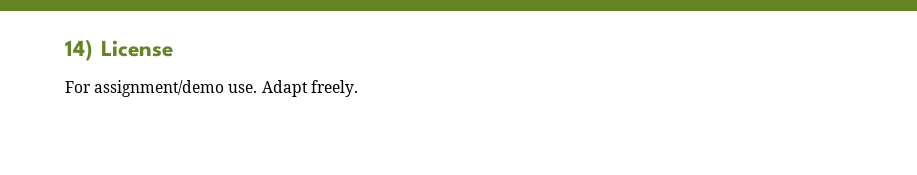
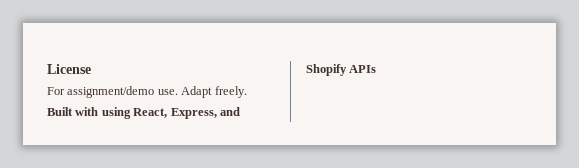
[65,39,93,61] 14) -> (47, 69) none
(358, 88) none -> [47,107,240,119] [306,64,377,76] // Built with using React, Express, and Shopify APIs

